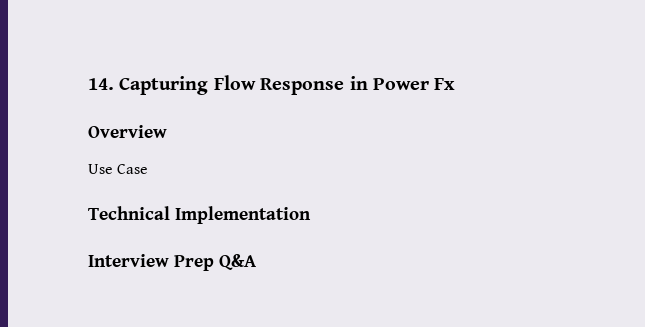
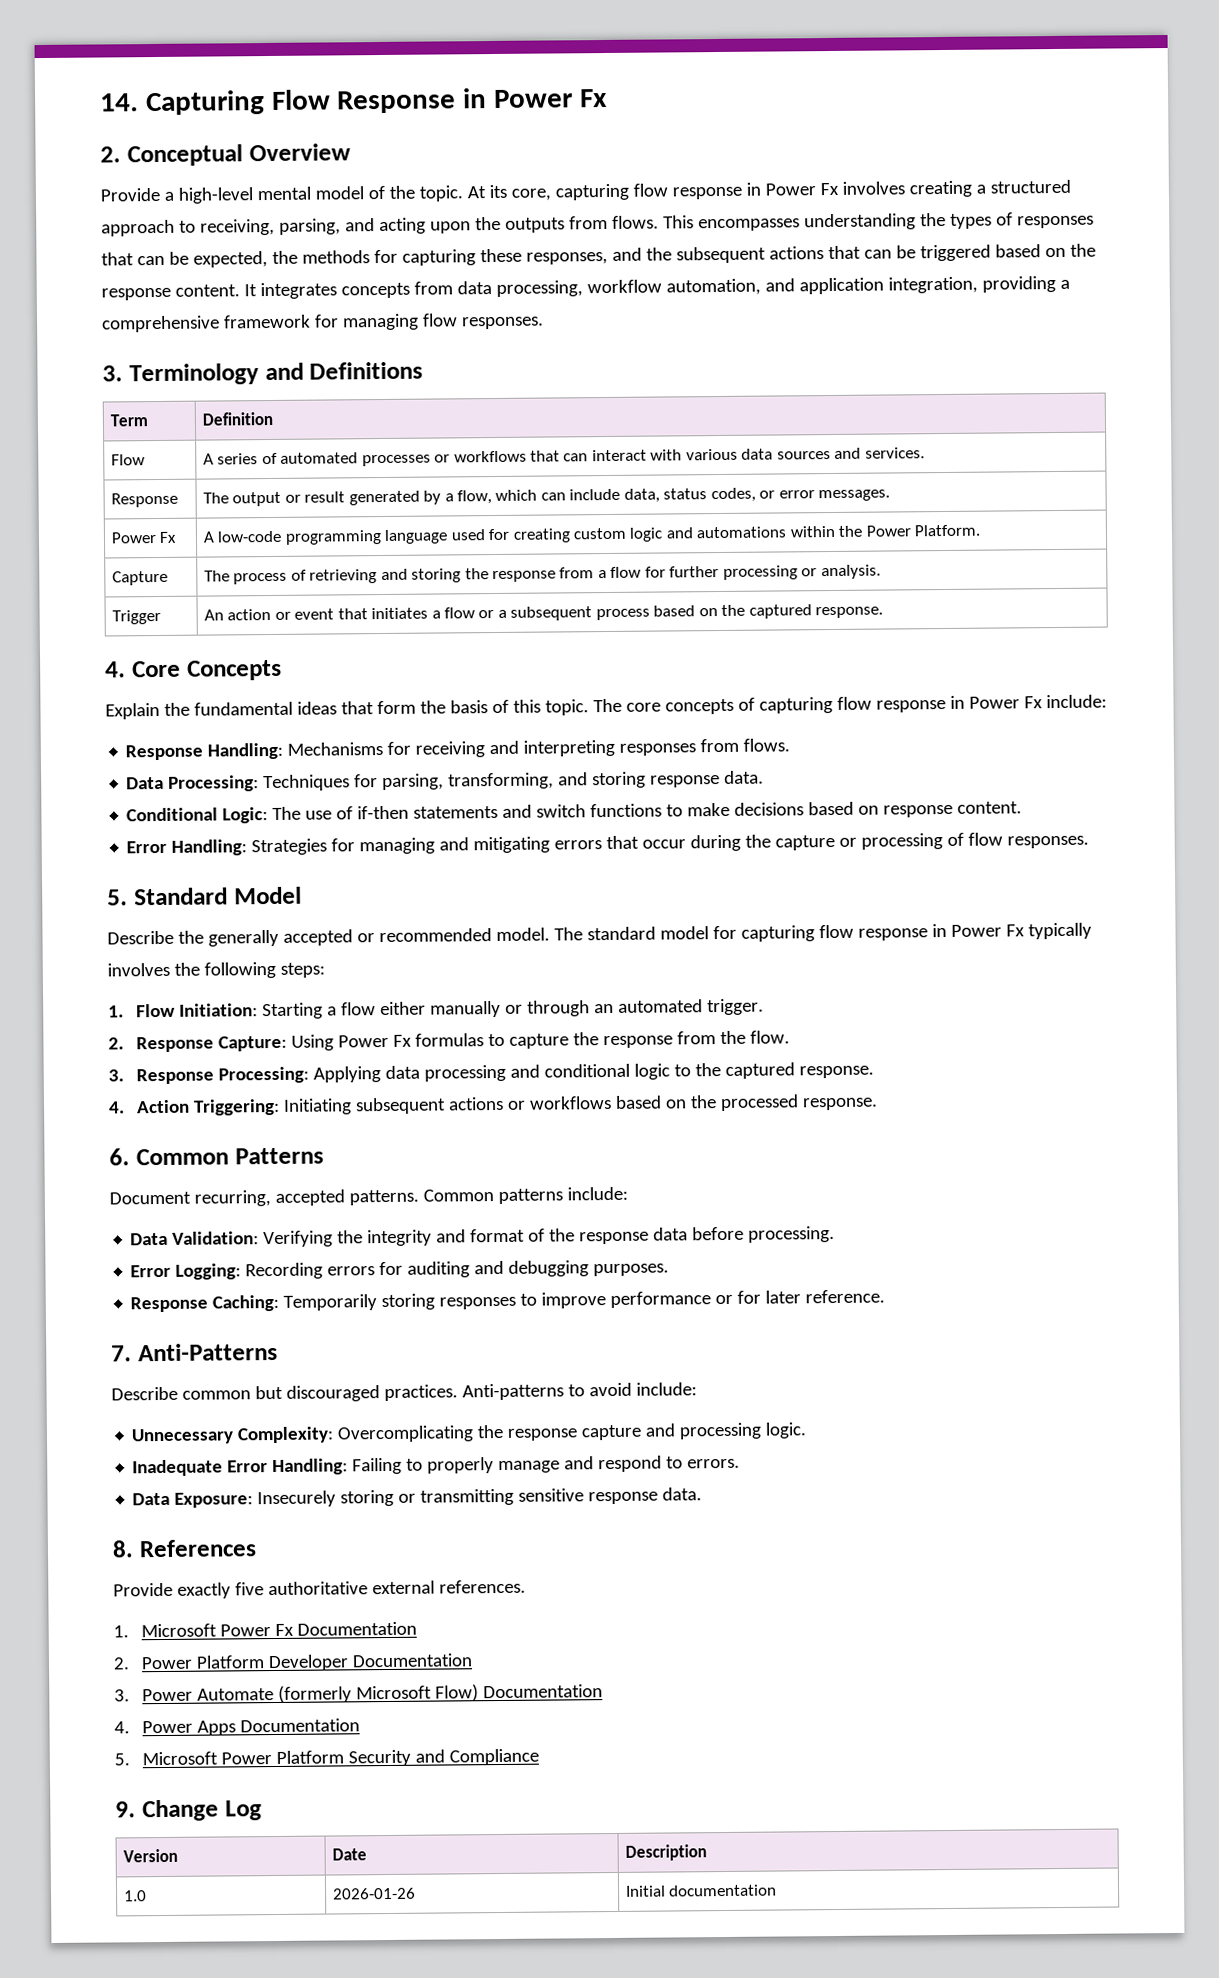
(456, 84) none -> [100,144,243,167] 2. Conceptual
[88,164,149,174] [88,206,311,224] [88,254,256,271] Use Case // Technical Implementation // Interview Prep Q&A -> [100,179,1071,204] [101,212,1094,237] [101,243,1096,268] [101,276,1070,301] [101,313,544,333] [102,361,424,386] [109,414,148,427] [201,411,273,426] [110,454,145,466] [202,447,925,467] [110,492,178,508] [202,487,891,507] [110,531,178,544] [202,524,981,545] [111,570,168,586] [203,564,881,585] [111,609,161,625] [203,604,884,621] [105,659,282,681] [105,694,1107,720] [125,738,791,761] [126,770,765,792] [126,801,1023,824] [126,832,1090,856] [107,886,302,906] [107,922,1092,947] [107,961,325,979] [108,998,764,1020] [108,1030,790,1053] [108,1062,874,1085] [108,1094,878,1116] [109,1147,324,1166] [109,1186,628,1207] [130,1226,836,1248] [130,1260,670,1280] [130,1289,886,1313] [111,1342,278,1362] [111,1382,697,1402] [131,1422,808,1445] [132,1455,741,1477] [132,1487,703,1508] [112,1539,257,1558] [113,1579,526,1599] [113,1621,417,1638] [113,1653,473,1672] [114,1684,603,1703] [114,1718,360,1736] [114,1748,539,1767] [115,1799,262,1822] [122,1848,178,1863] [331,1848,367,1861] [624,1844,707,1861] [123,1890,147,1902] [331,1887,416,1900] [624,1884,778,1897] Provide a high-level mental model of the topic. At its core, capturing flow response in Power Fx involves creating a structured approach to receiving, parsing, and acting upon the outputs from flows. This encompasses understanding the types of responses that can be expected, the methods for capturing these responses, and the subsequent actions that can be triggered based on the response content. It integrates concepts from data processing, workflow automation, and application integration, providing a comprehensive framework for managing flow responses. // 3. Terminology and Definitions // Term | Definition // Flow | A series of automated processes or workflows that can interact with various data sources and services. // Response | The output or result generated by a flow, which can include data, status codes, or error messages. // Power Fx | A low-code programming language used for creating custom logic and automations within the Power Platform. // Capture | The process of retrieving and storing the response from a flow for further processing or analysis. // Trigger | An action or event that initiates a flow or a subsequent process based on the captured response. // 4. Core Concepts // Explain the fundamental ideas that form the basis of this topic. The core concepts of capturing flow response in Power Fx include: // Response Handling: Mechanisms for receiving and interpreting responses from flows. // Data Processing: Techniques for parsing, transforming, and storing response data. // Conditional Logic: The use of if-then statements and switch functions to make decisions based on response content. // Error Handling: Strategies for managing and mitigating errors that occur during the capture or processing of flow responses. // 5. Standard Model // Describe the generally accepted or recommended model. The standard model for capturing flow response in Power Fx typically involves the following steps: // 1. Flow Initiation: Starting a flow either manually or through an automated trigger. // 2. Response Capture: Using Power Fx formulas to capture the response from the flow. // 3. Response Processing: Applying data processing and conditional logic to the captured response. // 4. Action Triggering: Initiating subsequent actions or workflows based on the processed response. // 6. Common Patterns // Document recurring, accepted patterns. Common patterns include: // Data Validation: Verifying the integrity and format of the response data before processing. // Error Logging: Recording errors for auditing and debugging purposes. // Response Caching: Temporarily storing responses to improve performance or for later reference. // 7. Anti-Patterns // Describe common but discouraged practices. Anti-patterns to avoid include: // Unnecessary Complexity: Overcomplicating the response capture and processing logic. // Inadequate Error Handling: Failing to properly manage and respond to errors. // Data Exposure: Insecurely storing or transmitting sensitive response data. // 8. References // Provide exactly five authoritative external references. // 1. Microsoft Power Fx Documentation // 2. Power Platform Developer Documentation // 3. Power Automate (formerly Microsoft Flow) Documentation // 4. Power Apps Documentation // 5. Microsoft Power Platform Security and Compliance // 9. Change Log // Version | Date | Description // 1.0 | 2026-01-26 | Initial documentation

